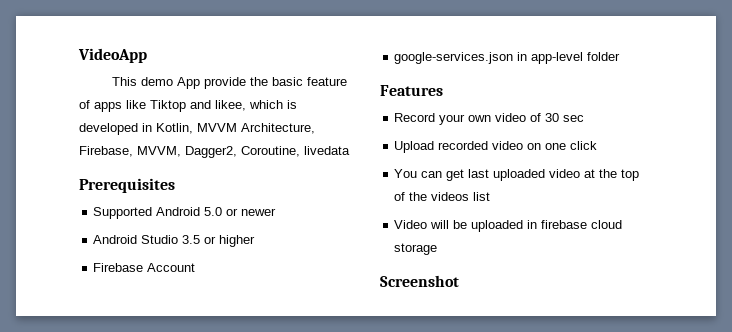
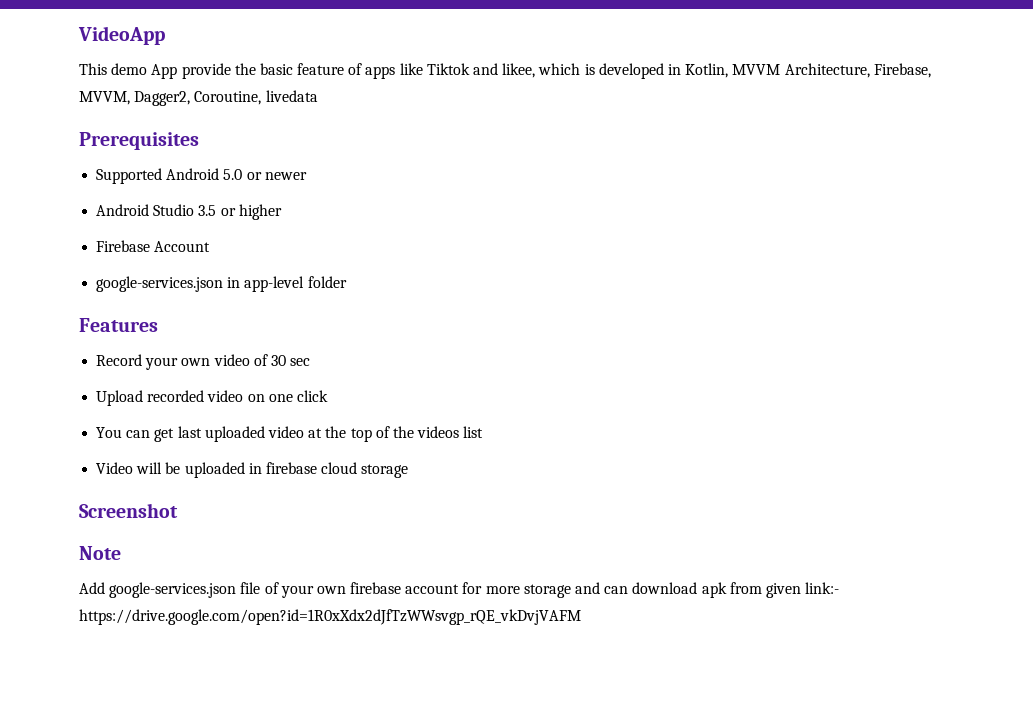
[150,100,186,112] Tiktop -> [426,63,470,75] Tiktok
(459, 281) none -> [79,546,121,560] [79,582,840,598] [79,609,581,625] // Note // Add google-services.json file of your own firebase account for more storage and can download apk from given link:- https://drive.google.com/open?id=1R0xXdx2dJfTzWWsvgp_rQE_vkDvjVAFM

